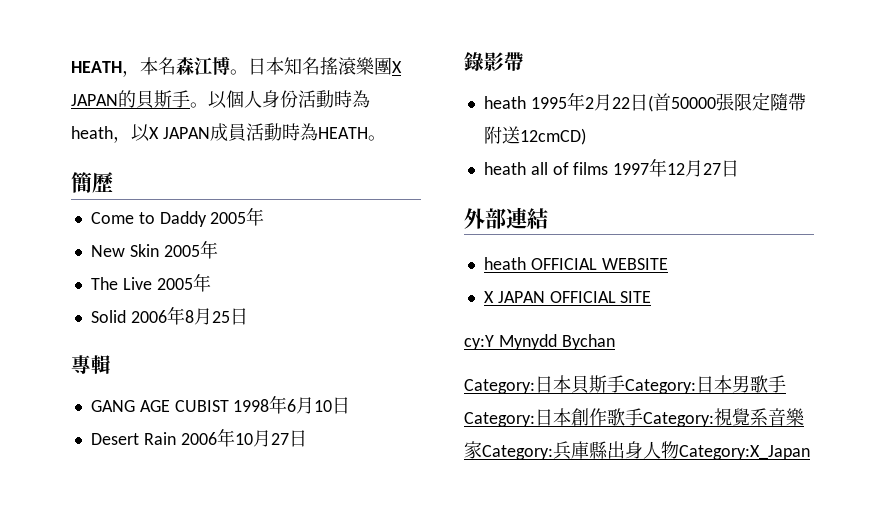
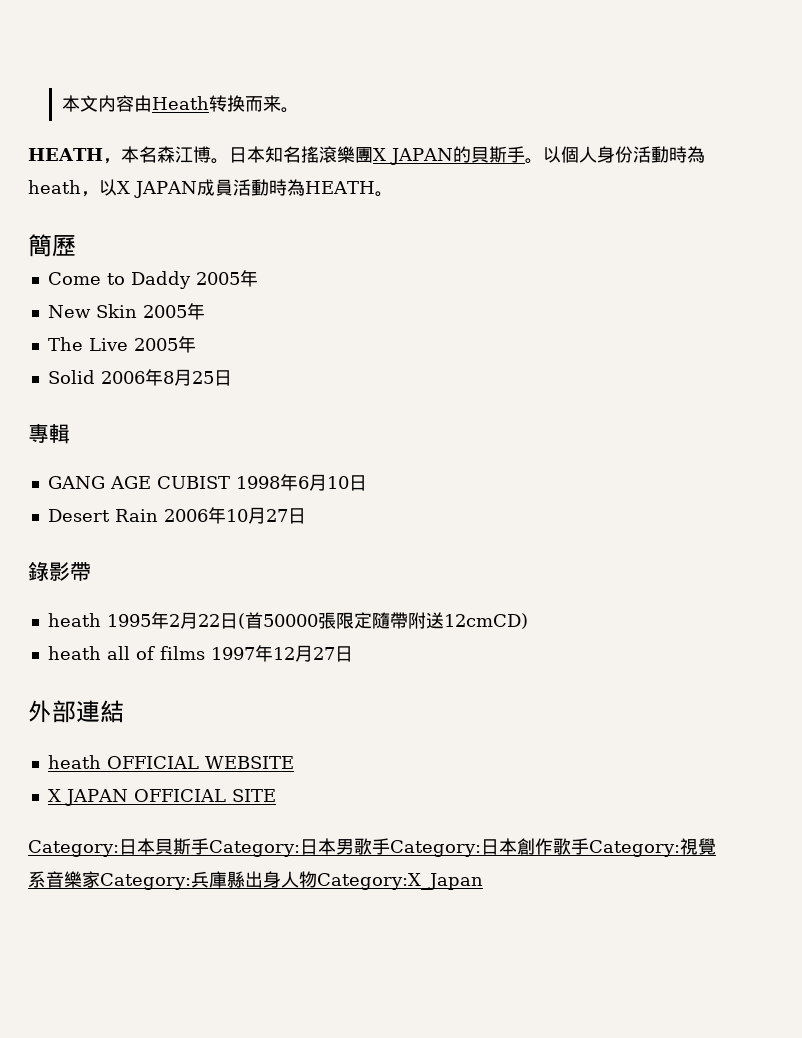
(71, 67) none -> [61,95,299,113] 本文内容由Heath转换而来。 //
[464,334,615,350] // cy:Y Mynydd Bychan -> (276, 795) none

